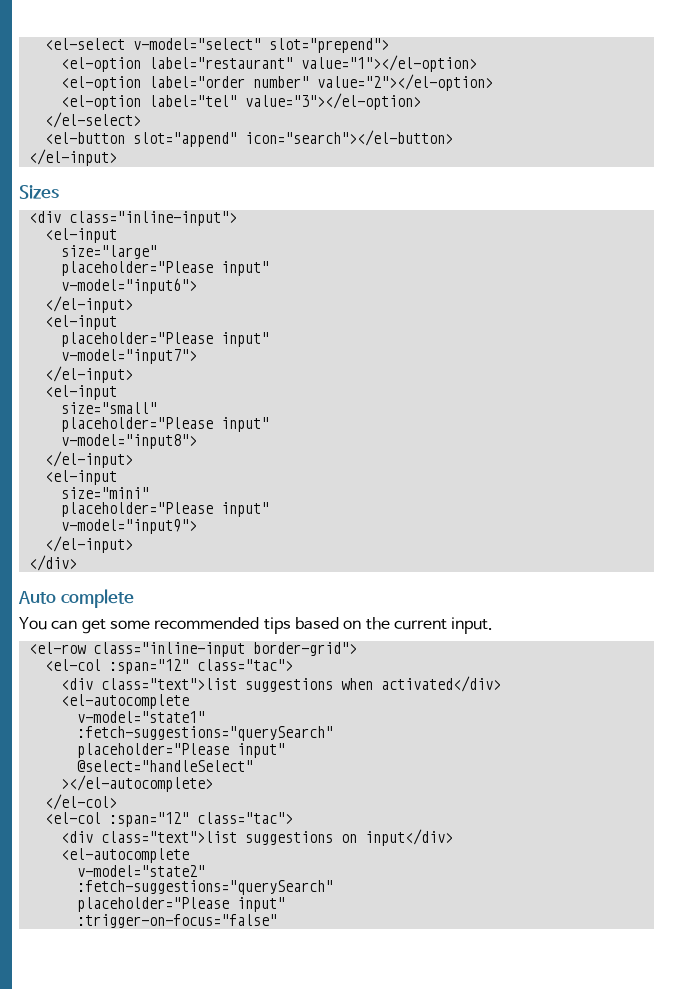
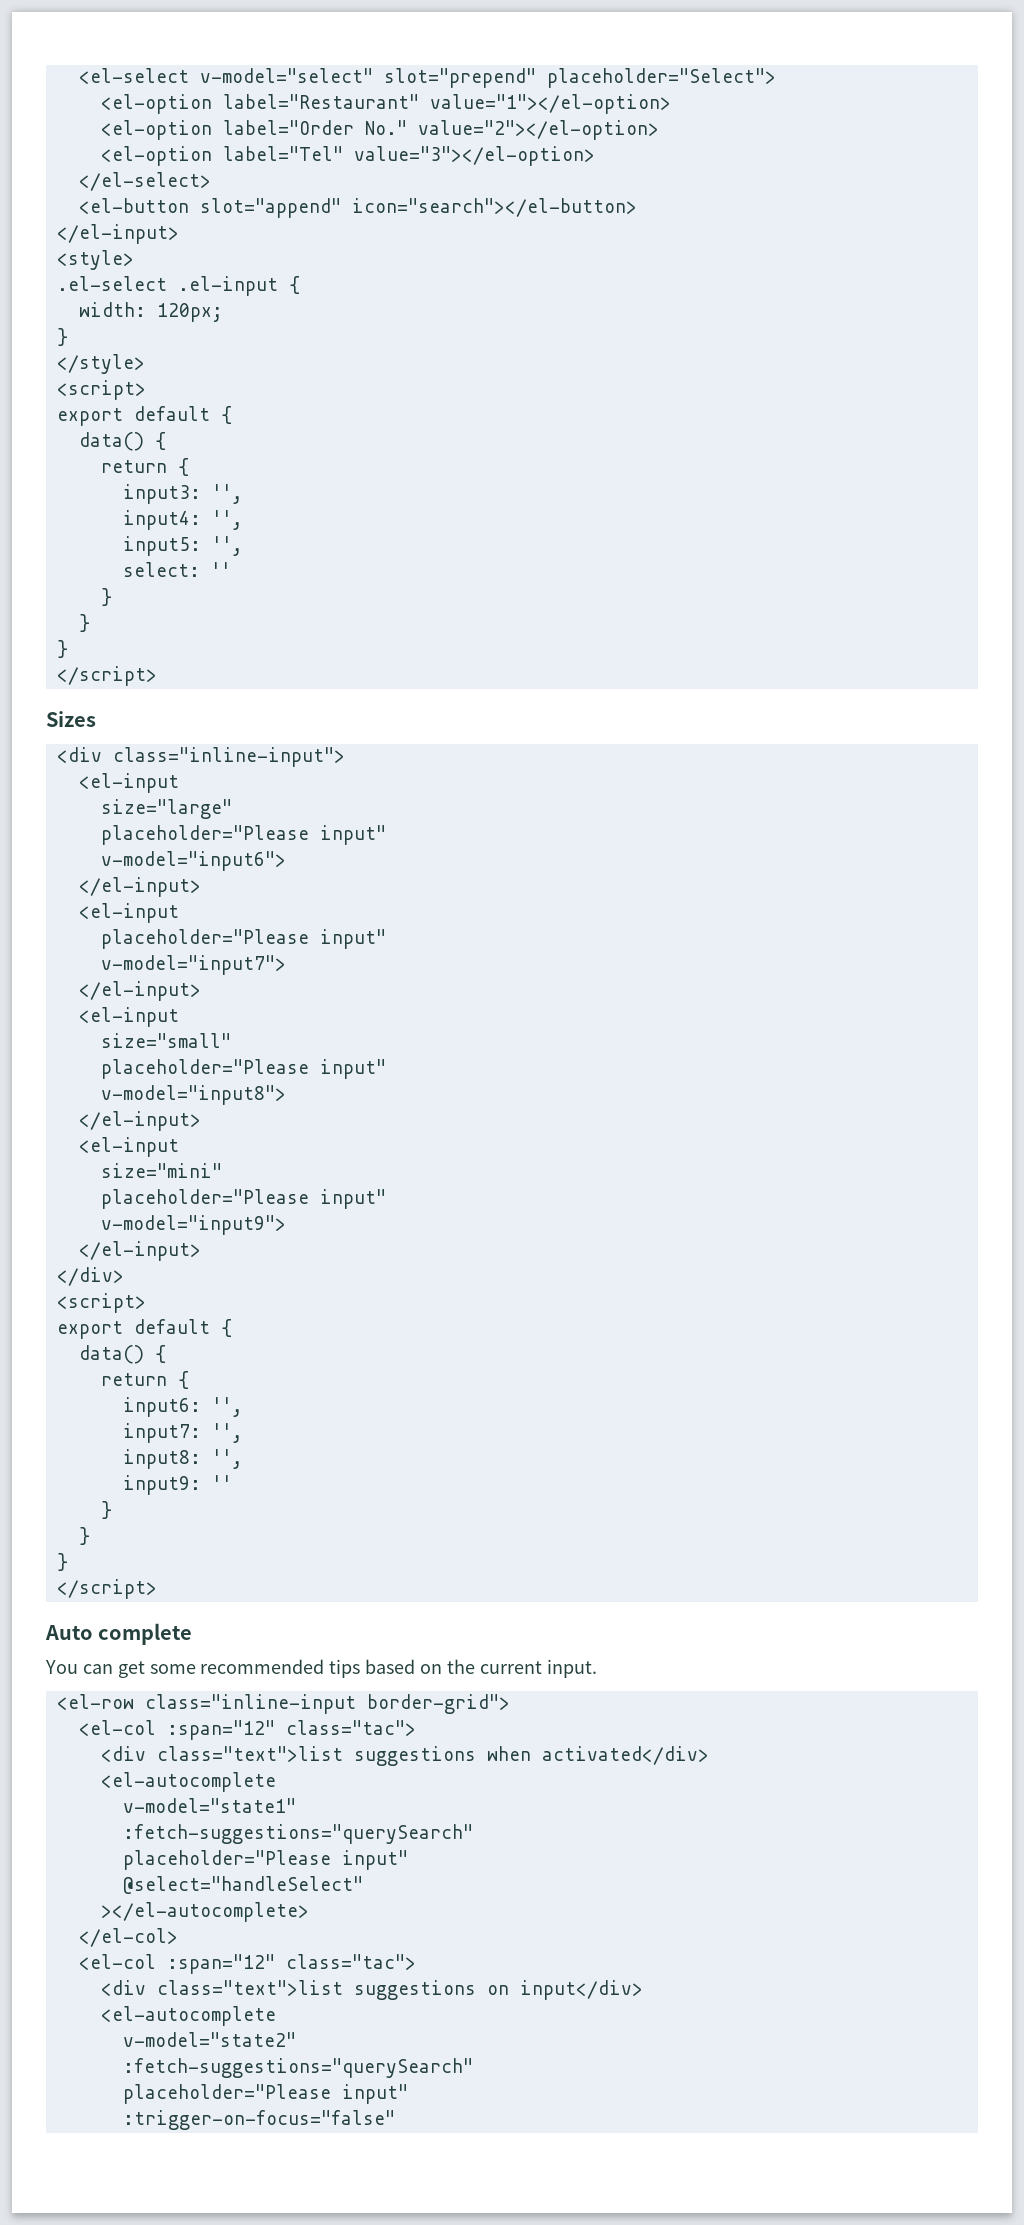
[268,38,389,53] [60,57,293,72] slot="prepend"> // <el-option label="restaurant" -> [383,68,776,88] [100,94,419,114] slot="prepend" placeholder="Select"> // <el-option label="Restaurant"
[148,76,309,88] label="order number" -> [222,120,407,135] label="Order No."
[148,95,237,107] label="tel" -> [222,146,343,161] label="Tel"
(117, 157) none -> [56,250,134,270] [56,276,300,296] [78,302,223,322] [56,328,68,346] [56,354,145,374] [56,380,146,400] [56,406,232,426] [78,432,166,451] [100,458,189,476] [122,484,243,504] [122,510,243,530] [122,536,243,556] [122,562,231,577] [100,588,112,606] [78,614,90,632] [56,640,68,658] [56,666,157,686] // <style> // .el-select .el-input { // width: 120px; // } // </style> // <script> // export default { // data() { // return { // input3: '', // input4: '', // input5: '', // select: '' // } // } // } // </script>
(77, 563) none -> [56,1293,146,1313] [56,1319,232,1339] [78,1345,166,1364] [100,1371,189,1389] [122,1397,243,1417] [122,1423,243,1443] [122,1449,243,1469] [122,1475,232,1495] [100,1501,112,1519] [78,1527,90,1545] [56,1553,68,1571] [56,1579,157,1599] // <script> // export default { // data() { // return { // input6: '', // input7: '', // input8: '', // input9: '' // } // } // } // </script>

